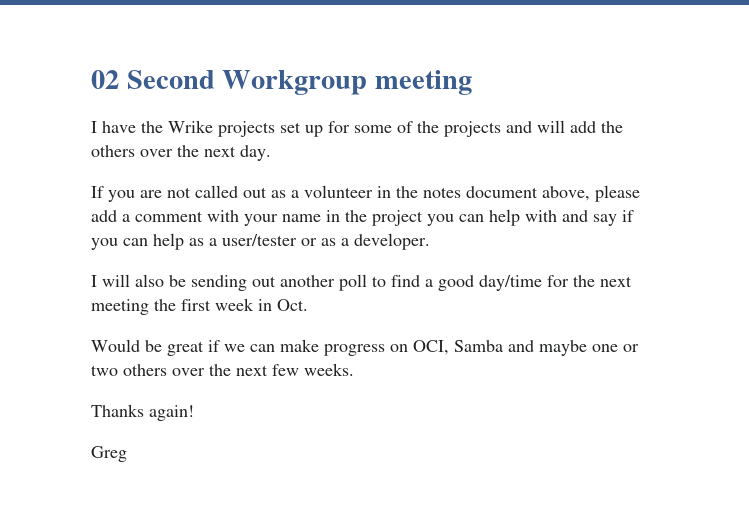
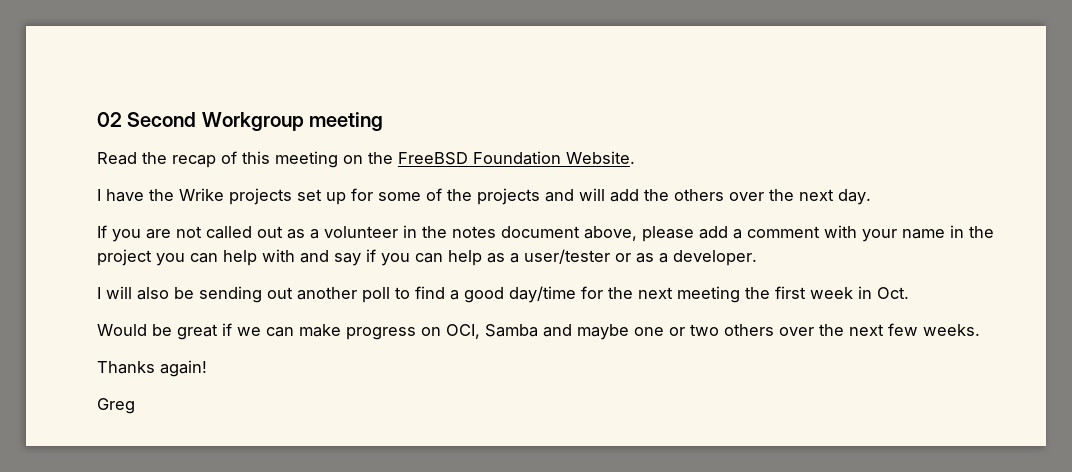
(473, 82) none -> [97,151,635,168] // Read the recap of this meeting on the FreeBSD Foundation Website.

